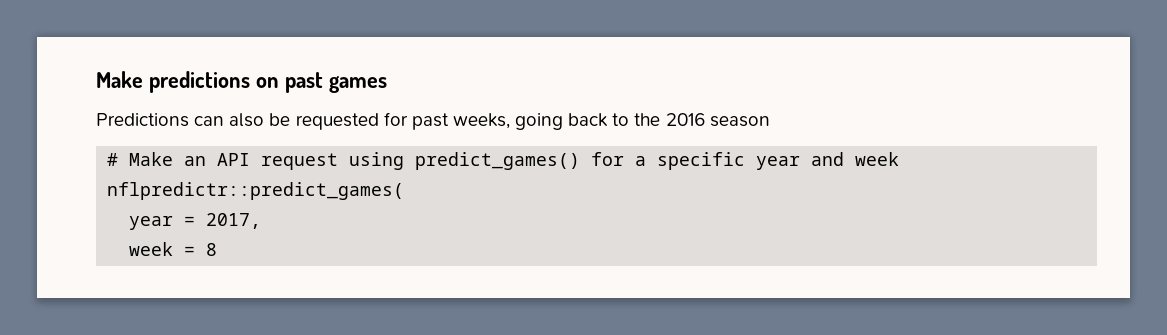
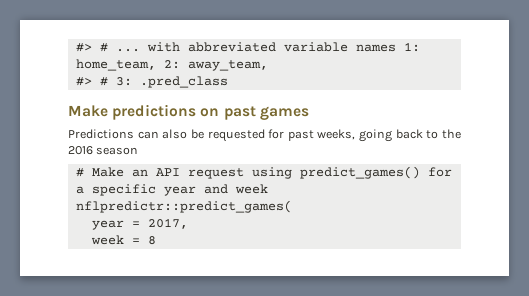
(96, 79) none -> [75,42,420,52] [75,59,268,71] [75,76,228,88] #> # ... with abbreviated variable names 1: home_team, 2: away_team, // #> # 3: .pred_class //

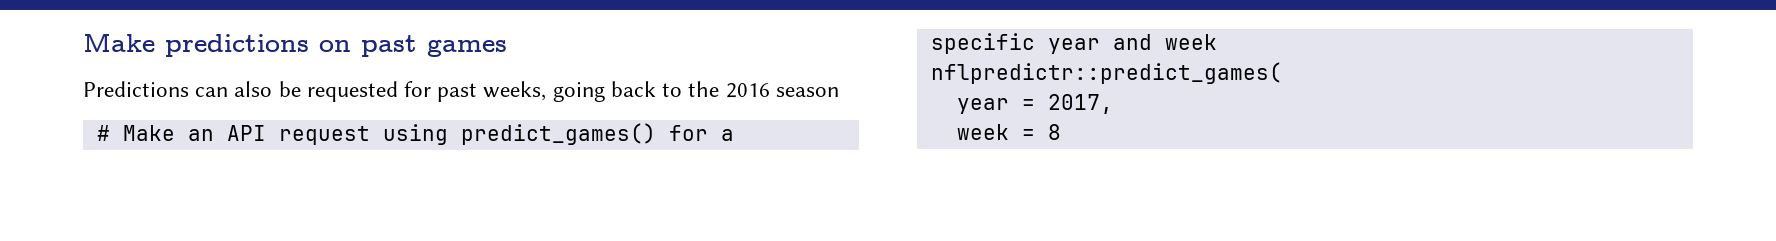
[75,42,420,52] [75,59,268,71] [75,76,228,88] #> # ... with abbreviated variable names 1: home_team, 2: away_team, // #> # 3: .pred_class // -> (83, 42) none

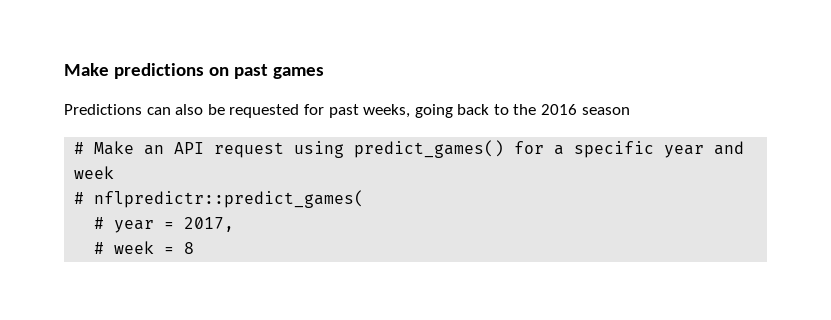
(1217, 42) none -> [74,192,85,204] #
(1282, 73) none -> [94,217,105,229] #
(1113, 104) none -> [94,242,105,254] #

